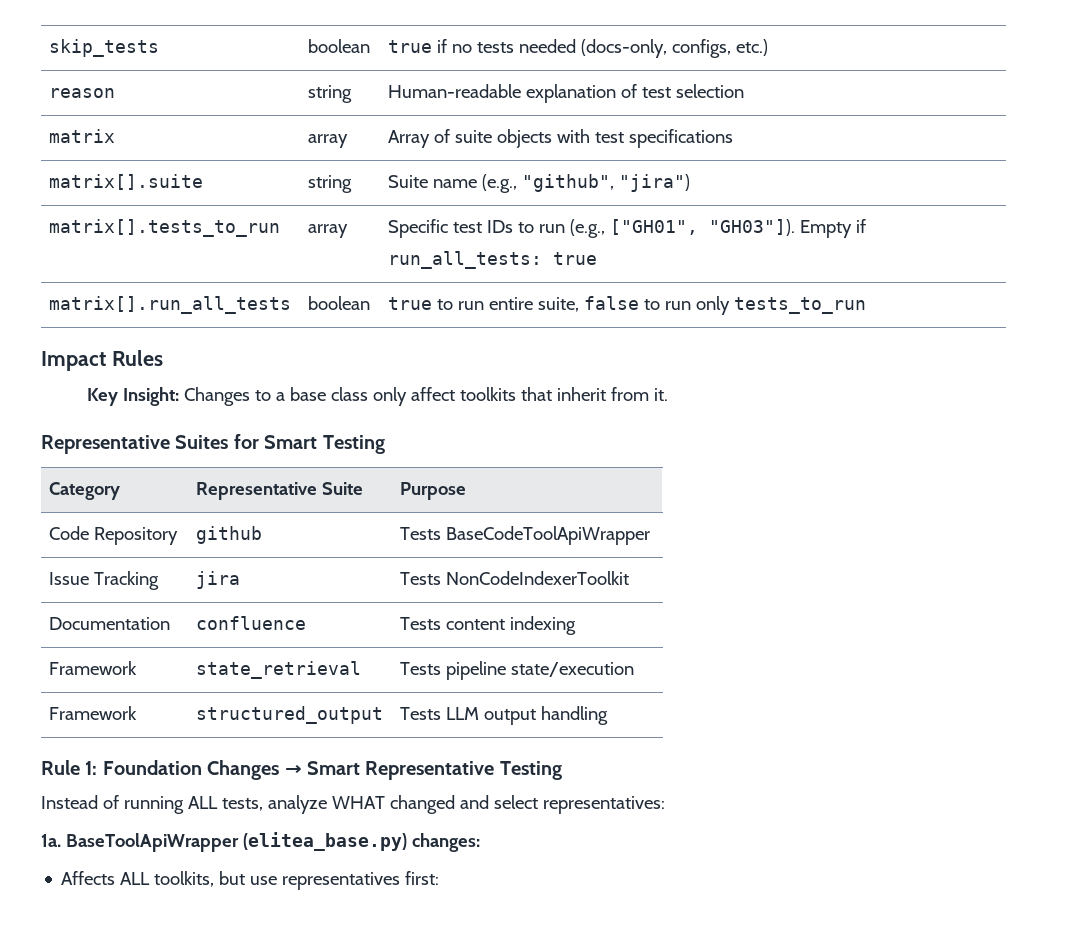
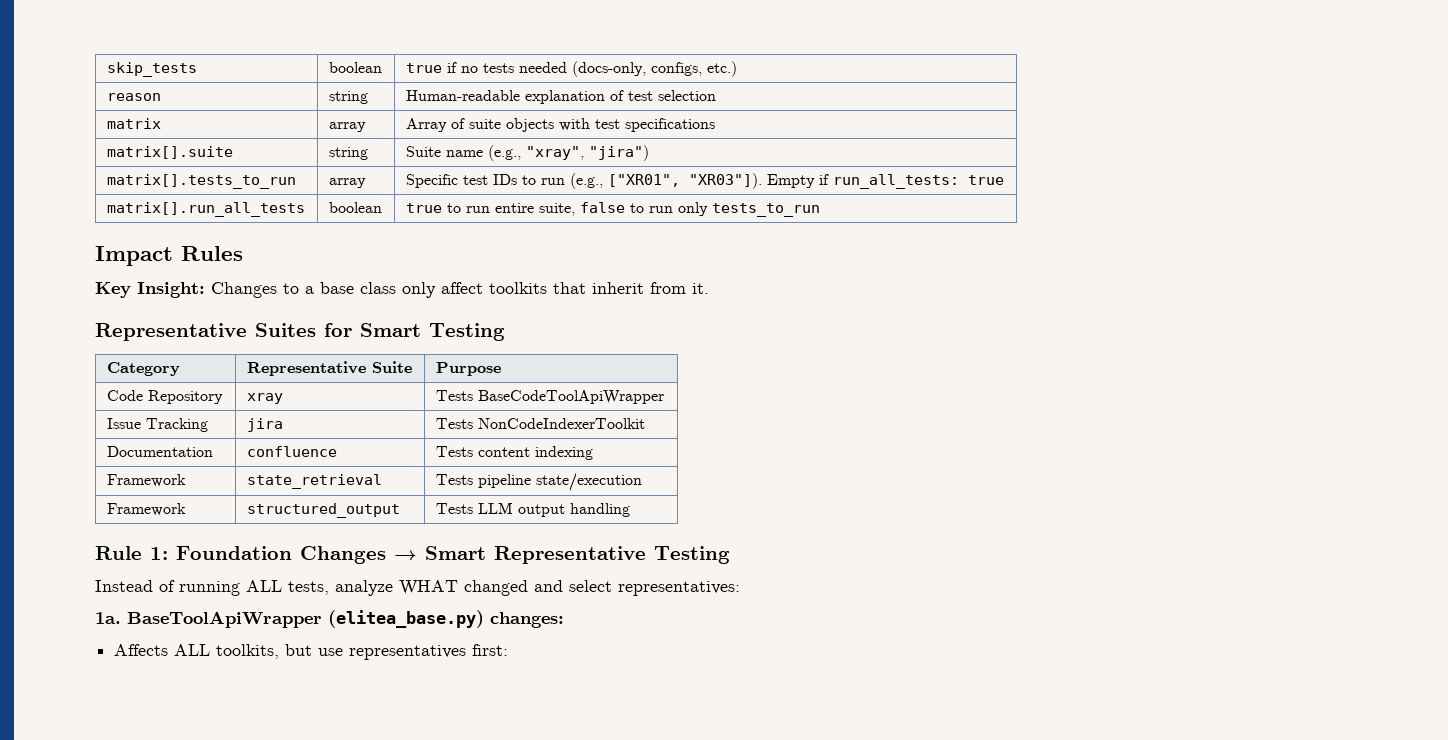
[522,174,615,192] "github", -> [525,146,584,160] "xray",
[610,219,796,236] ["GH01", "GH03"]). -> [607,173,762,189] ["XR01", "XR03"]).
[196,526,263,544] github -> [246,393,283,404] xray

